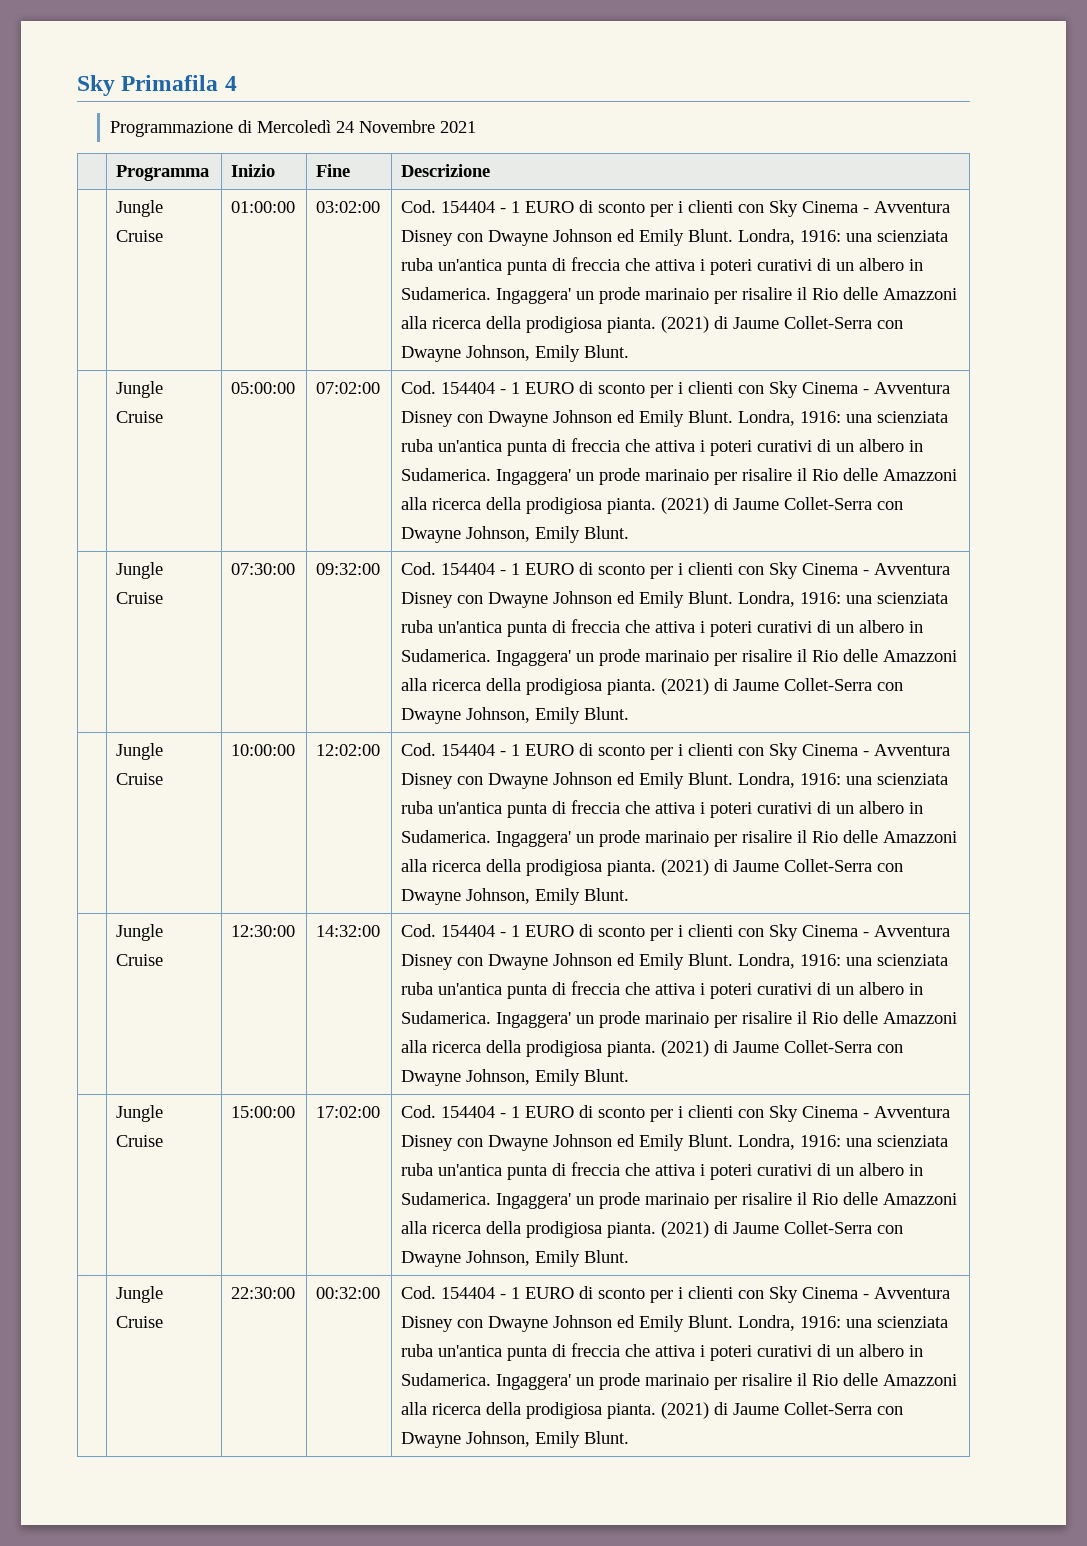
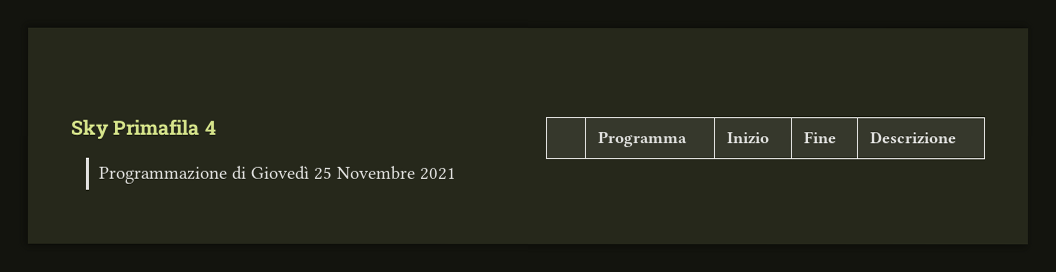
[256,120,354,133] Mercoledì 24 -> [250,165,333,180] Giovedì 25
[116,200,164,217] [116,230,164,242] [231,201,296,213] [316,201,381,213] [401,200,951,217] [401,229,949,246] [401,257,924,275] [401,287,958,304] [401,316,904,333] [401,345,630,362] [116,381,164,398] [116,411,164,423] [231,382,296,394] [316,382,381,394] [401,381,951,398] [401,410,949,427] [401,438,924,456] [401,468,958,485] [401,497,904,514] [401,526,630,543] [116,562,164,579] [116,592,164,604] [231,563,296,575] [316,563,381,575] [401,562,951,579] [401,591,949,608] [401,619,924,637] [401,649,958,666] [401,678,904,695] [401,707,630,724] [116,743,164,760] [116,773,164,785] [231,744,296,756] [316,744,381,756] [401,743,951,760] [401,772,949,789] [401,800,924,818] [401,830,958,847] [401,859,904,876] [401,888,630,905] [116,924,164,941] [116,954,164,966] [231,925,296,937] [316,925,381,937] [401,924,951,941] [401,953,949,970] [401,981,924,999] [401,1011,958,1028] [401,1040,904,1057] [401,1069,630,1086] [116,1105,164,1122] [116,1135,164,1147] [231,1106,296,1118] [316,1106,381,1118] [401,1105,951,1122] [401,1134,949,1151] [401,1162,924,1180] [401,1192,958,1209] [401,1221,904,1238] [401,1250,630,1267] [116,1286,164,1303] [116,1316,164,1328] [231,1287,296,1299] [316,1287,381,1299] [401,1286,951,1303] [401,1315,949,1332] [401,1343,924,1361] [401,1373,958,1390] [401,1402,904,1419] [401,1431,630,1448] // | Jungle Cruise | 01:00:00 | 03:02:00 | Cod. 154404 - 1 EURO di sconto per i clienti con Sky Cinema - Avventura Disney con Dwayne Johnson ed Emily Blunt. Londra, 1916: una scienziata ruba un'antica punta di freccia che attiva i poteri curativi di un albero in Sudamerica. Ingaggera' un prode marinaio per risalire il Rio delle Amazzoni alla ricerca della prodigiosa pianta. (2021) di Jaume Collet-Serra con Dwayne Johnson, Emily Blunt. // | Jungle Cruise | 05:00:00 | 07:02:00 | Cod. 154404 - 1 EURO di sconto per i clienti con Sky Cinema - Avventura Disney con Dwayne Johnson ed Emily Blunt. Londra, 1916: una scienziata ruba un'antica punta di freccia che attiva i poteri curativi di un albero in Sudamerica. Ingaggera' un prode marinaio per risalire il Rio delle Amazzoni alla ricerca della prodigiosa pianta. (2021) di Jaume Collet-Serra con Dwayne Johnson, Emily Blunt. // | Jungle Cruise | 07:30:00 | 09:32:00 | Cod. 154404 - 1 EURO di sconto per i clienti con Sky Cinema - Avventura Disney con Dwayne Johnson ed Emily Blunt. Londra, 1916: una scienziata ruba un'antica punta di freccia che attiva i poteri curativi di un albero in Sudamerica. Ingaggera' un prode marinaio per risalire il Rio delle Amazzoni alla ricerca della prodigiosa pianta. (2021) di Jaume Collet-Serra con Dwayne Johnson, Emily Blunt. // | Jungle Cruise | 10:00:00 | 12:02:00 | Cod. 154404 - 1 EURO di sconto per i clienti con Sky Cinema - Avventura Disney con Dwayne Johnson ed Emily Blunt. Londra, 1916: una scienziata ruba un'antica punta di freccia che attiva i poteri curativi di un albero in Sudamerica. Ingaggera' un prode marinaio per risalire il Rio delle Amazzoni alla ricerca della prodigiosa pianta. (2021) di Jaume Collet-Serra con Dwayne Johnson, Emily Blunt. // | Jungle Cruise | 12:30:00 | 14:32:00 | Cod. 154404 - 1 EURO di sconto per i clienti con Sky Cinema - Avventura Disney con Dwayne Johnson ed Emily Blunt. Londra, 1916: una scienziata ruba un'antica punta di freccia che attiva i poteri curativi di un albero in Sudamerica. Ingaggera' un prode marinaio per risalire il Rio delle Amazzoni alla ricerca della prodigiosa pianta. (2021) di Jaume Collet-Serra con Dwayne Johnson, Emily Blunt. // | Jungle Cruise | 15:00:00 | 17:02:00 | Cod. 154404 - 1 EURO di sconto per i clienti con Sky Cinema - Avventura Disney con Dwayne Johnson ed Emily Blunt. Londra, 1916: una scienziata ruba un'antica punta di freccia che attiva i poteri curativi di un albero in Sudamerica. Ingaggera' un prode marinaio per risalire il Rio delle Amazzoni alla ricerca della prodigiosa pianta. (2021) di Jaume Collet-Serra con Dwayne Johnson, Emily Blunt. // | Jungle Cruise | 22:30:00 | 00:32:00 | Cod. 154404 - 1 EURO di sconto per i clienti con Sky Cinema - Avventura Disney con Dwayne Johnson ed Emily Blunt. Londra, 1916: una scienziata ruba un'antica punta di freccia che attiva i poteri curativi di un albero in Sudamerica. Ingaggera' un prode marinaio per risalire il Rio delle Amazzoni alla ricerca della prodigiosa pianta. (2021) di Jaume Collet-Serra con Dwayne Johnson, Emily Blunt. -> (958, 138) none

